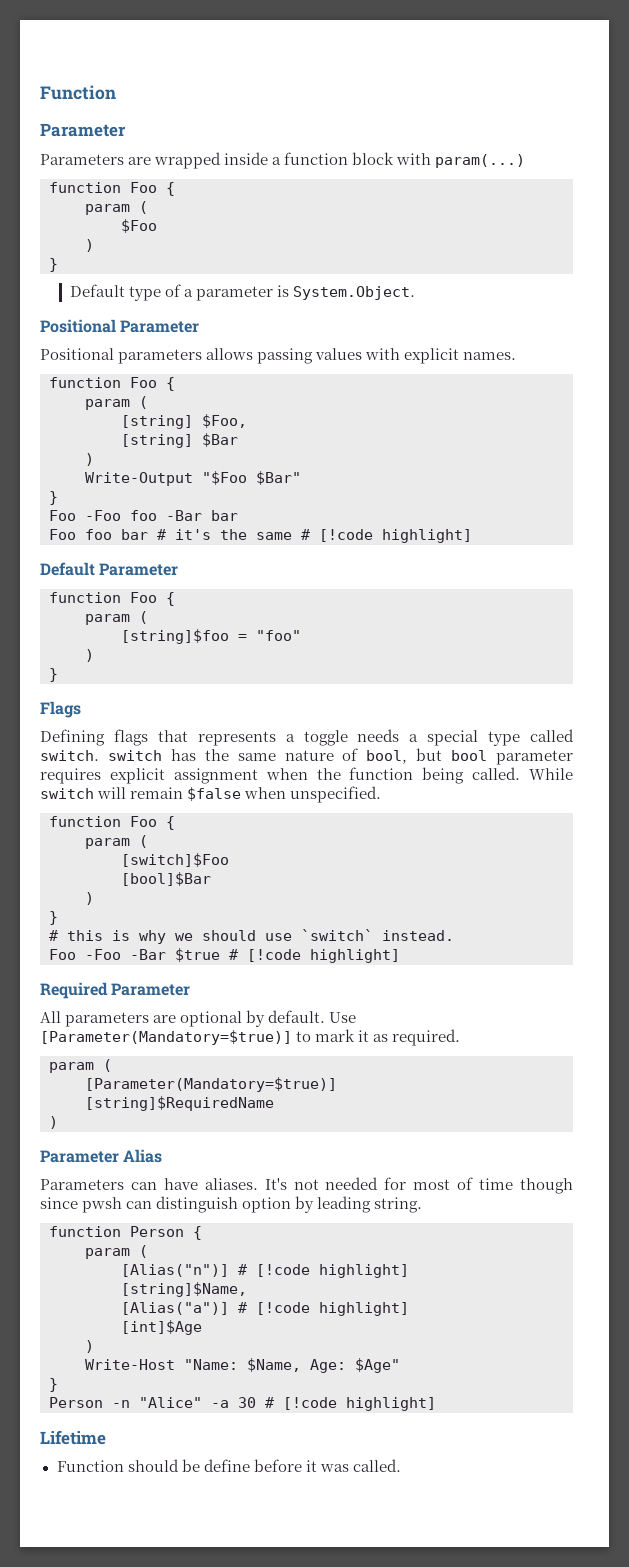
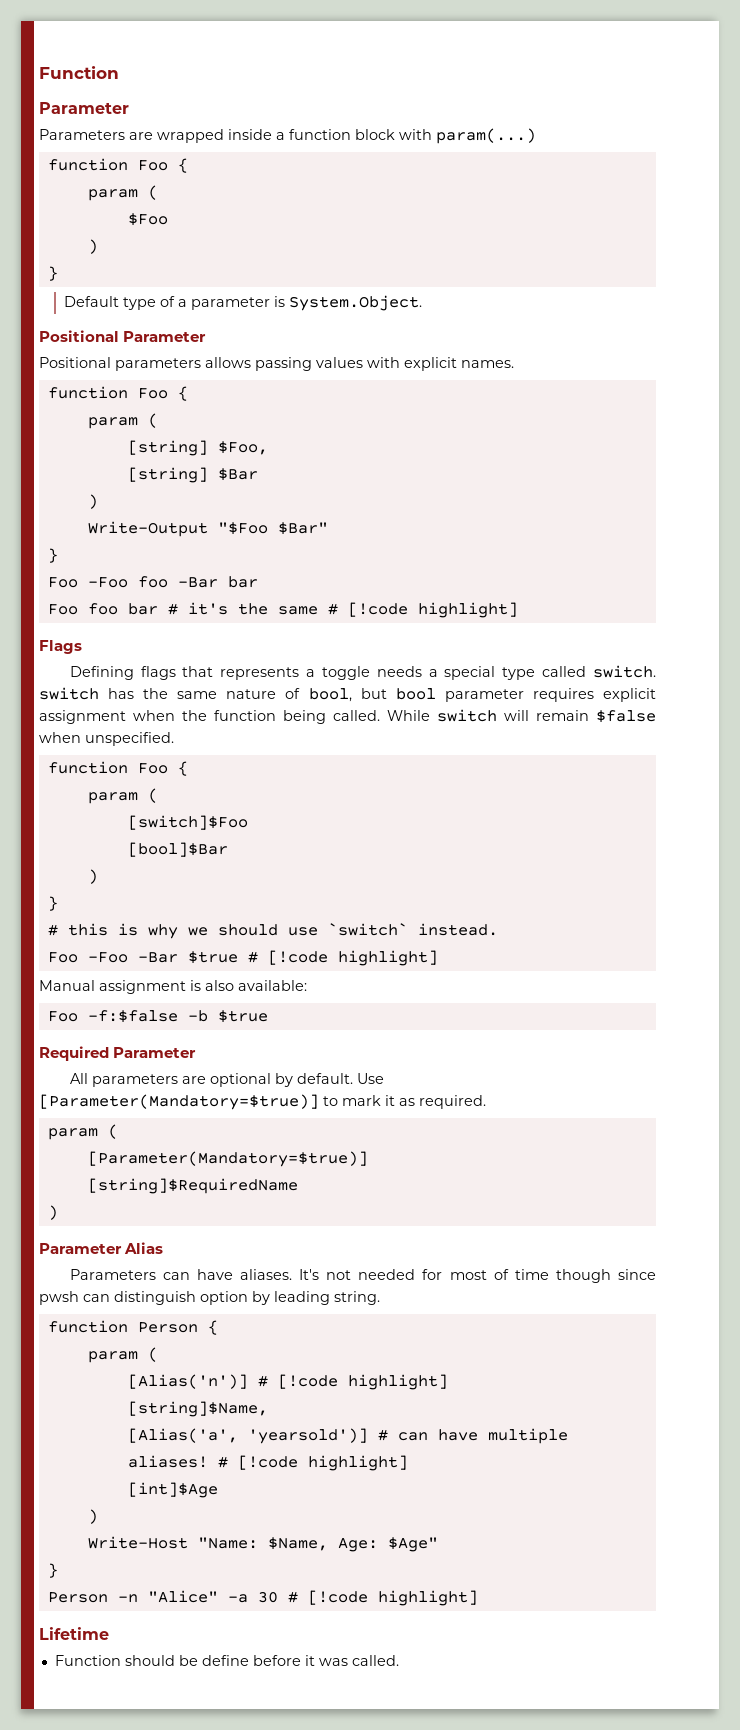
[40,562,179,576] [49,592,175,606] [85,611,148,625] [121,629,301,644] [85,649,94,662] [49,668,58,682] // Default Parameter // function Foo { // param ( // [string]$foo = "foo" // ) // } -> (518, 610) none
(400, 956) none -> [39,980,307,994] [47,1010,268,1023] // Manual assignment is also available: // Foo -f:$false -b $true
[121,1264,229,1277] [Alias("n")] -> [127,1374,248,1389] [Alias('n')]
[121,1302,229,1315] [Alias("a")] -> [127,1428,568,1444] [127,1455,208,1468] [Alias('a', 'yearsold')] # can have multiple aliases!

